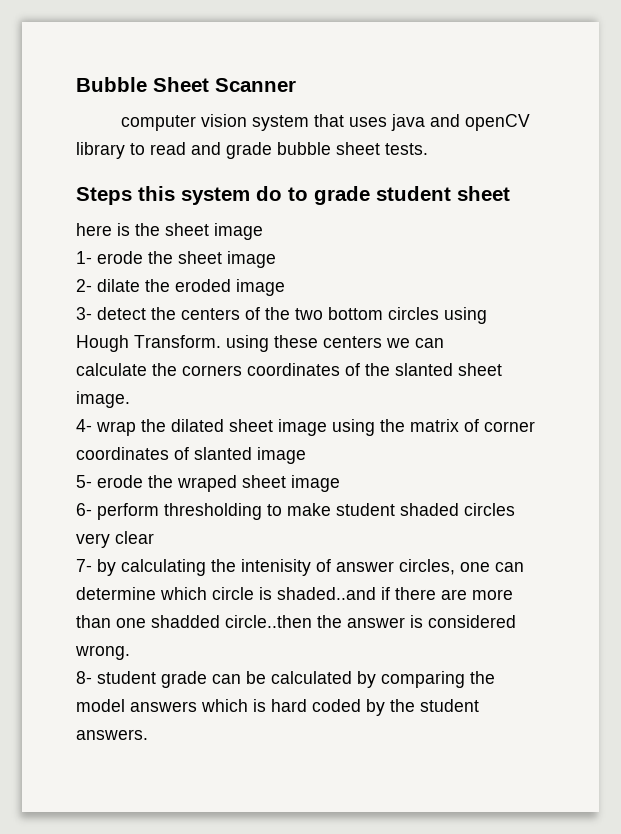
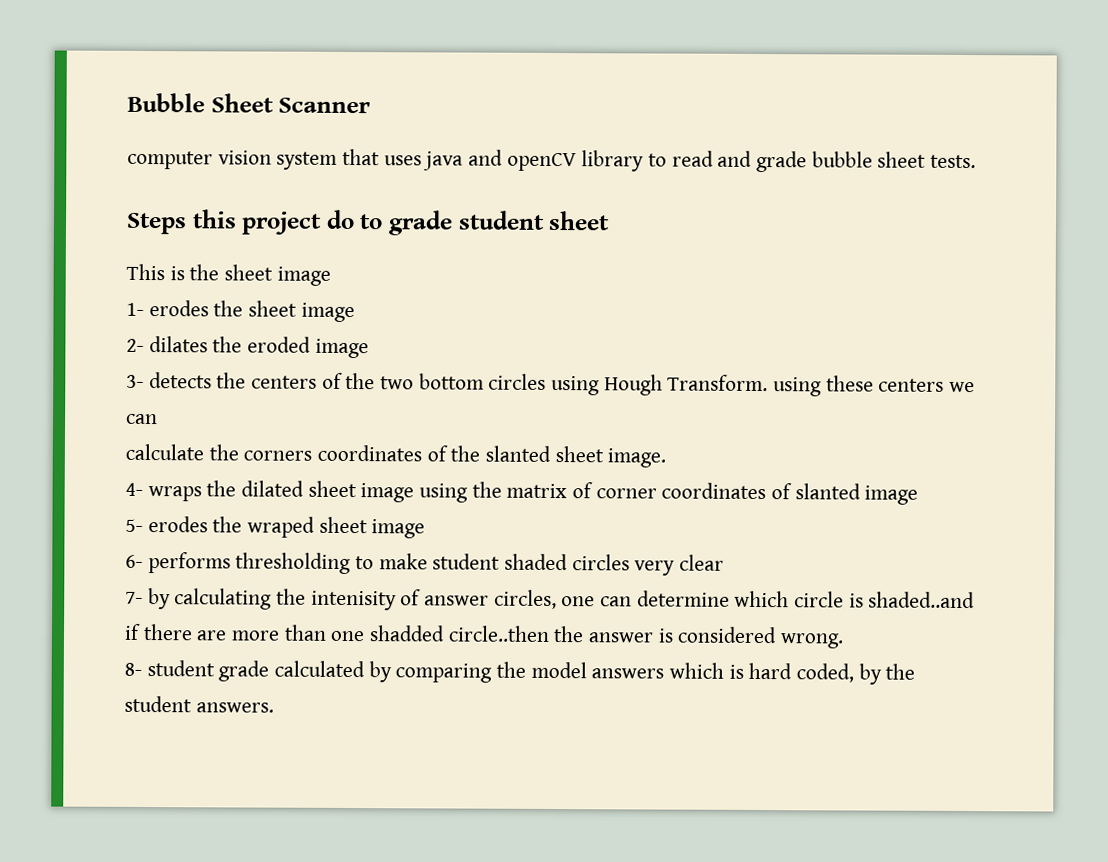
[181,187,250,205] system -> [241,211,323,235] project
[76,223,112,236] here -> [126,263,165,281] This
[97,251,143,264] erode -> [148,300,209,317] erodes
[97,279,140,292] dilate -> [148,336,208,353] dilates
[97,307,146,320] detect -> [148,372,212,389] detects
[96,421,136,436] wrap -> [147,486,202,502] wraps
[97,475,143,488] erode -> [147,516,208,533] erodes
[97,503,159,520] perform -> [147,552,231,574] performs
[212,671,266,684] can be -> (270, 671) none
[312,699,361,712] coded -> [796,663,855,683] coded,

